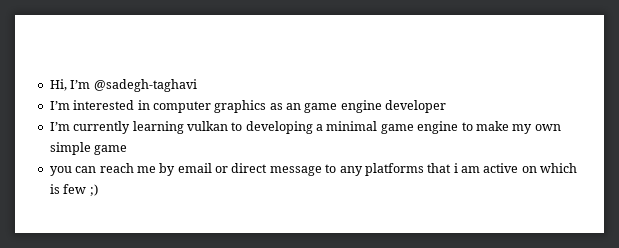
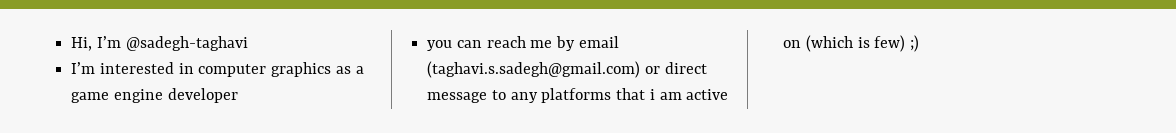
[286,103,301,110] an -> [355,66,364,74] a
[49,121,561,134] [49,142,128,155] // I’m currently learning vulkan to developing a minimal game engine to make my own simple game -> (238, 95) none
(212, 168) none -> [427,61,641,78] (taghavi.s.sadegh@gmail.com)
[540,163,578,173] [49,184,87,194] which is few -> [805,35,906,52] (which is few)

